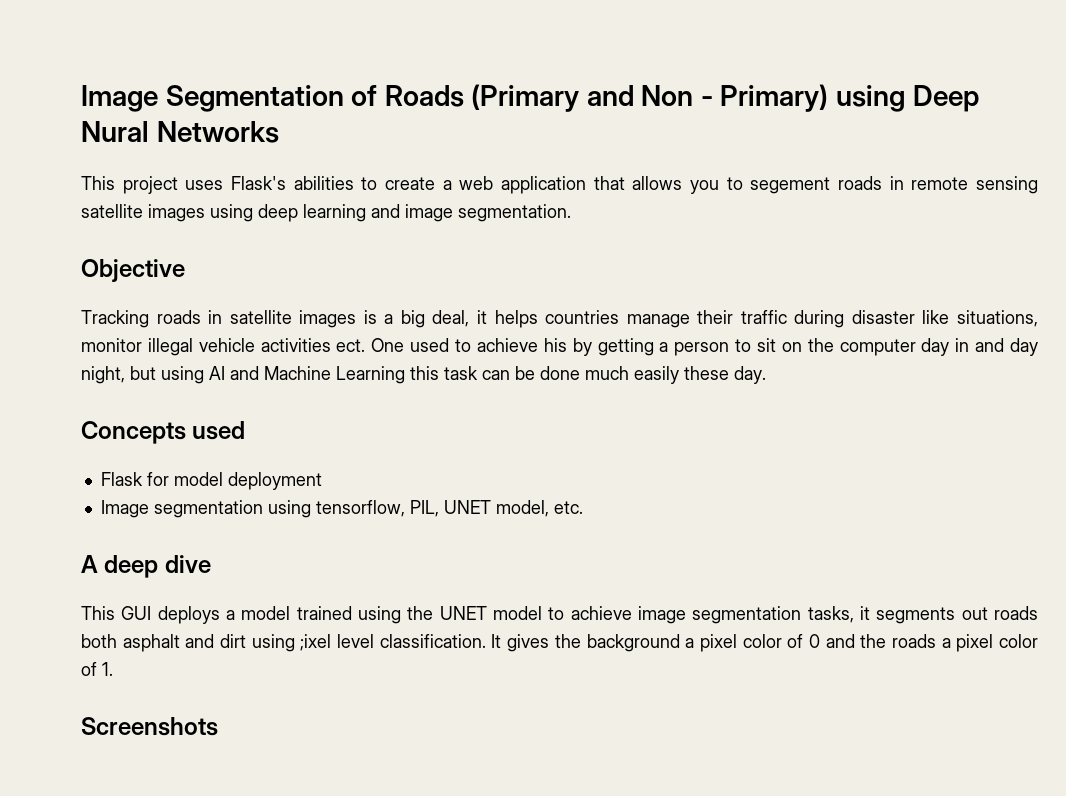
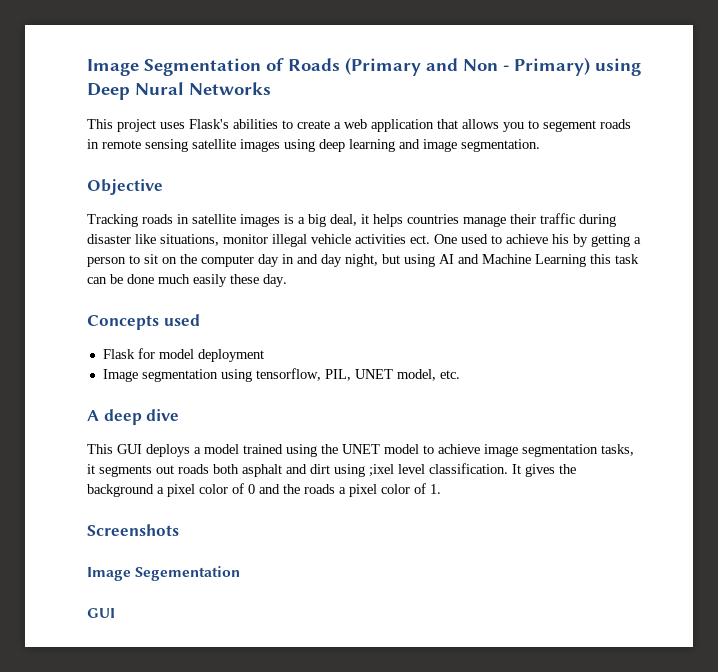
(218, 726) none -> [87,566,241,581] [87,608,115,618] // Image Segementation // GUI

